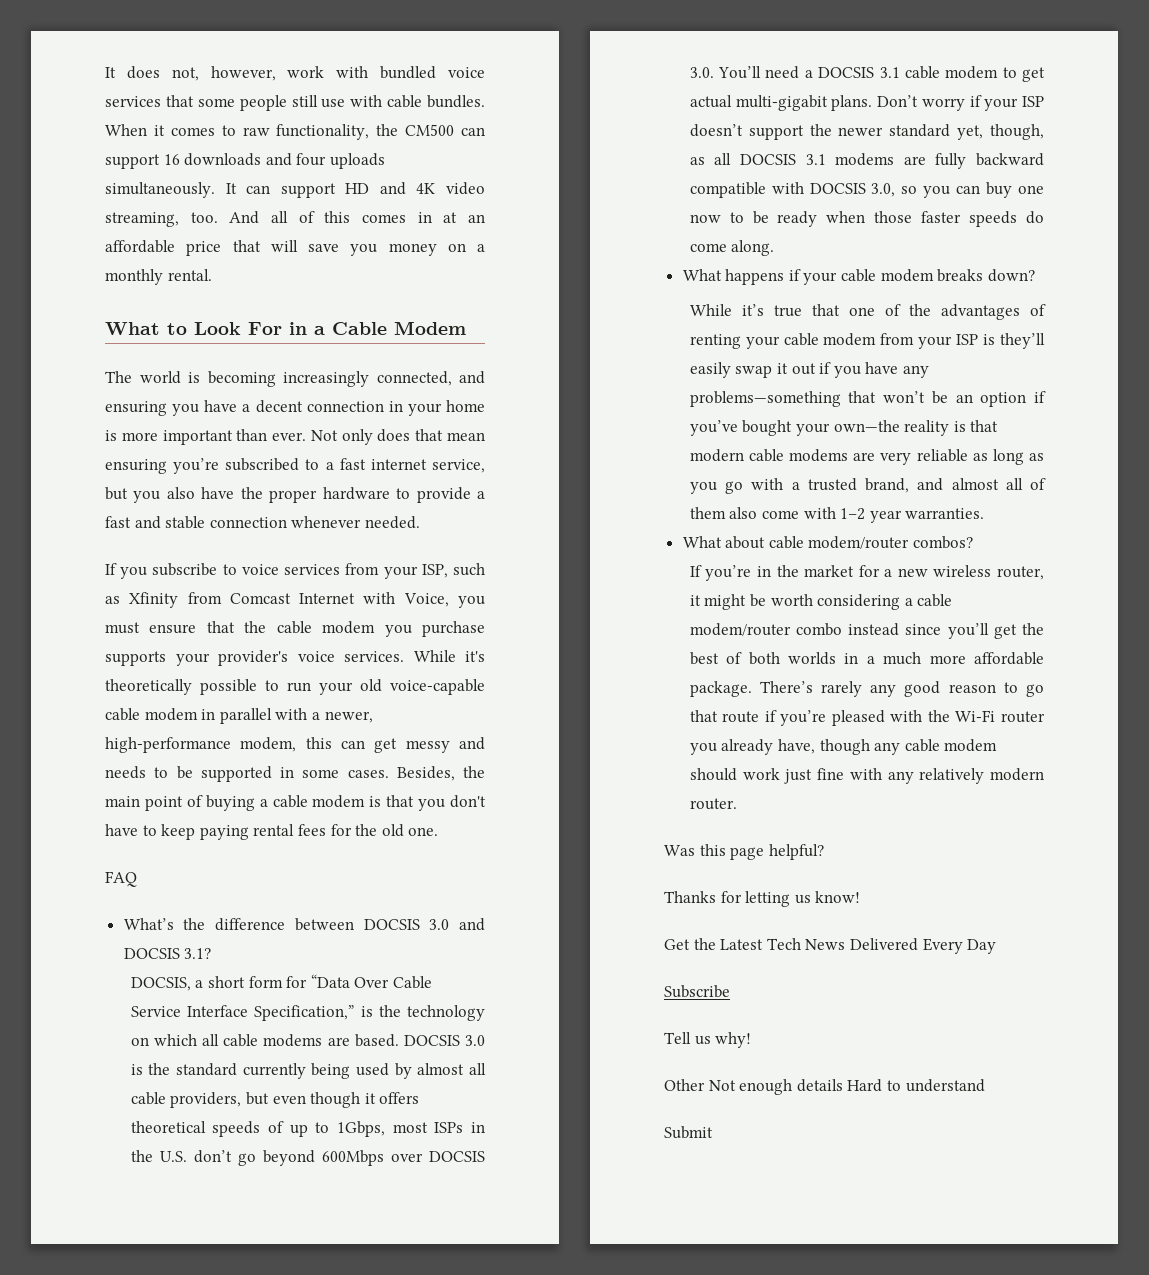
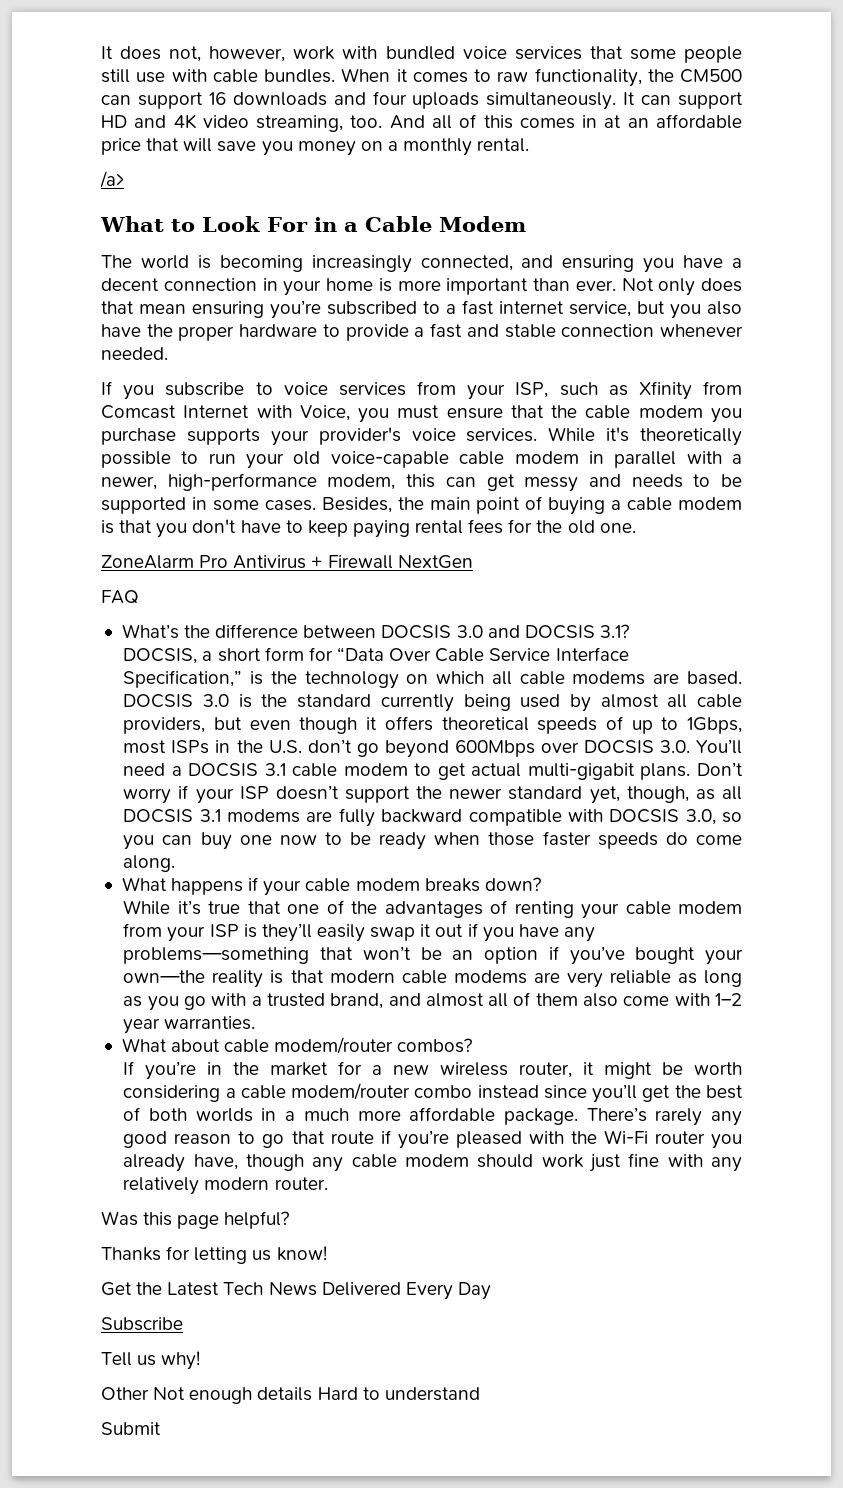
(212, 275) none -> [100,171,124,188] // /a>
(439, 831) none -> [101,555,473,569] // ZoneAlarm Pro Antivirus + Firewall NextGen

